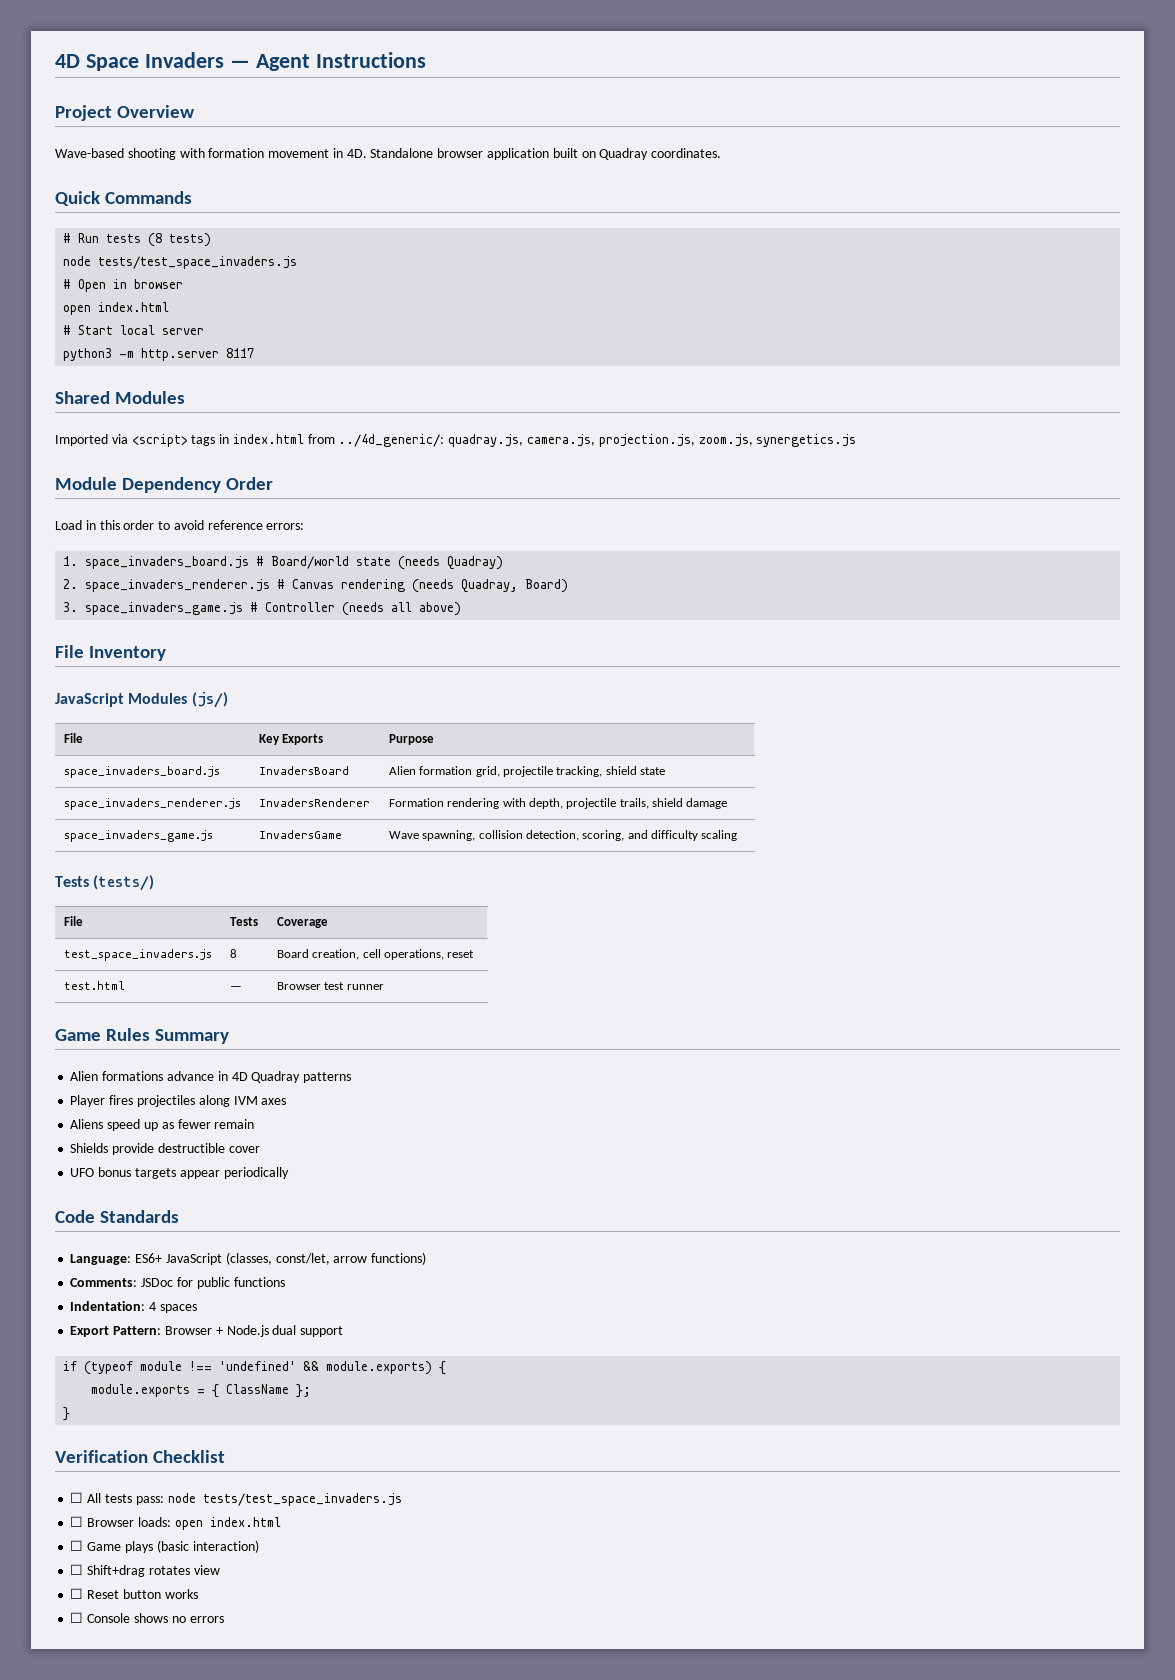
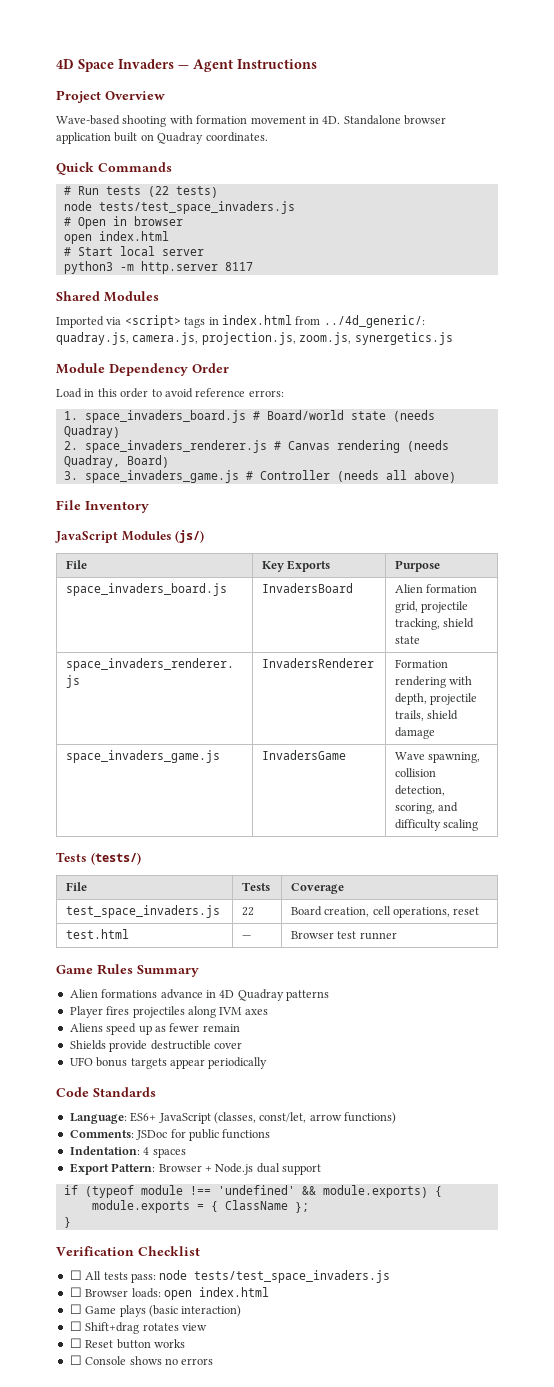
[148,233,163,247] (8 -> [147,186,169,197] (22
[229,949,237,958] 8 -> [241,907,254,916] 22

